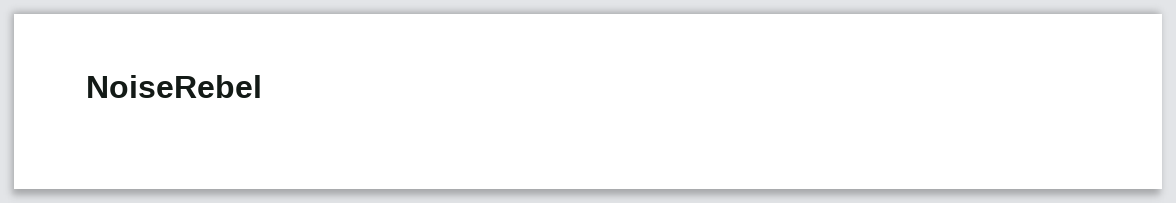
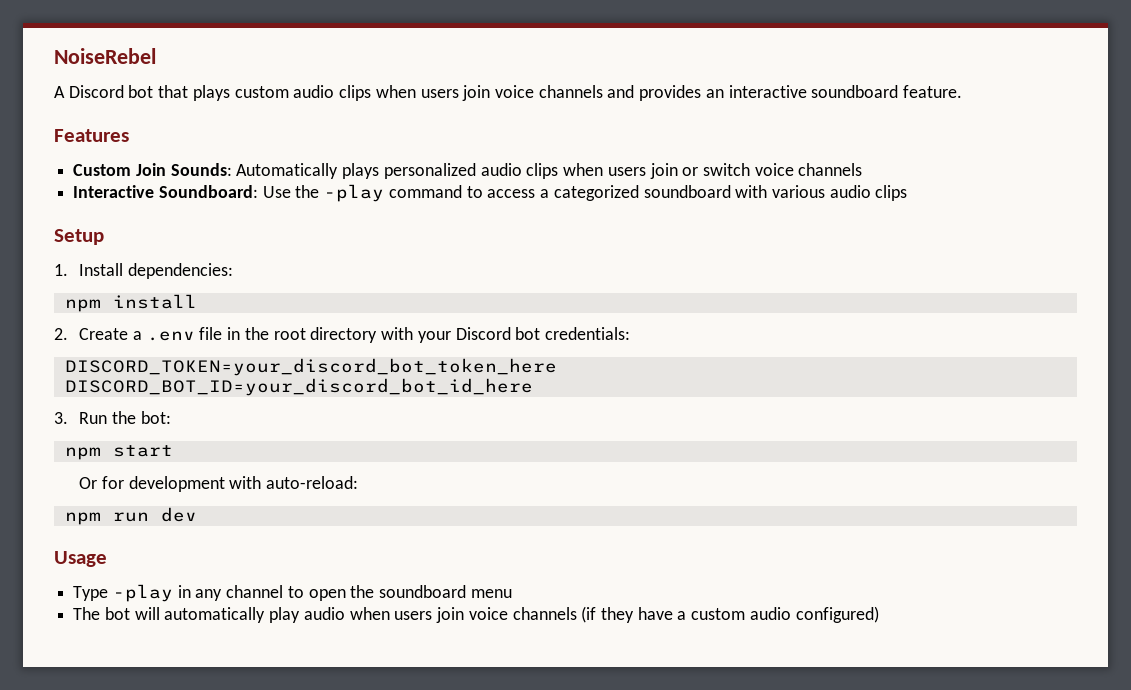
(262, 86) none -> [54,85,963,101] [54,129,129,142] [73,163,863,179] [73,184,908,202] [54,229,104,245] [54,263,233,279] [64,294,197,312] [54,327,630,343] [64,358,557,376] [64,378,533,396] [54,411,171,424] [64,445,173,460] [79,476,359,492] [64,507,197,525] [54,551,107,567] [73,584,512,602] [73,606,879,623] // A Discord bot that plays custom audio clips when users join voice channels and provides an interactive soundboard feature. // Features // Custom Join Sounds: Automatically plays personalized audio clips when users join or switch voice channels // Interactive Soundboard: Use the -play command to access a categorized soundboard with various audio clips // Setup // 1. Install dependencies: // npm install // 2. Create a .env file in the root directory with your Discord bot credentials: // DISCORD_TOKEN=your_discord_bot_token_here // DISCORD_BOT_ID=your_discord_bot_id_here // 3. Run the bot: // npm start // Or for development with auto-reload: // npm run dev // Usage // Type -play in any channel to open the soundboard menu // The bot will automatically play audio when users join voice channels (if they have a custom audio configured)

